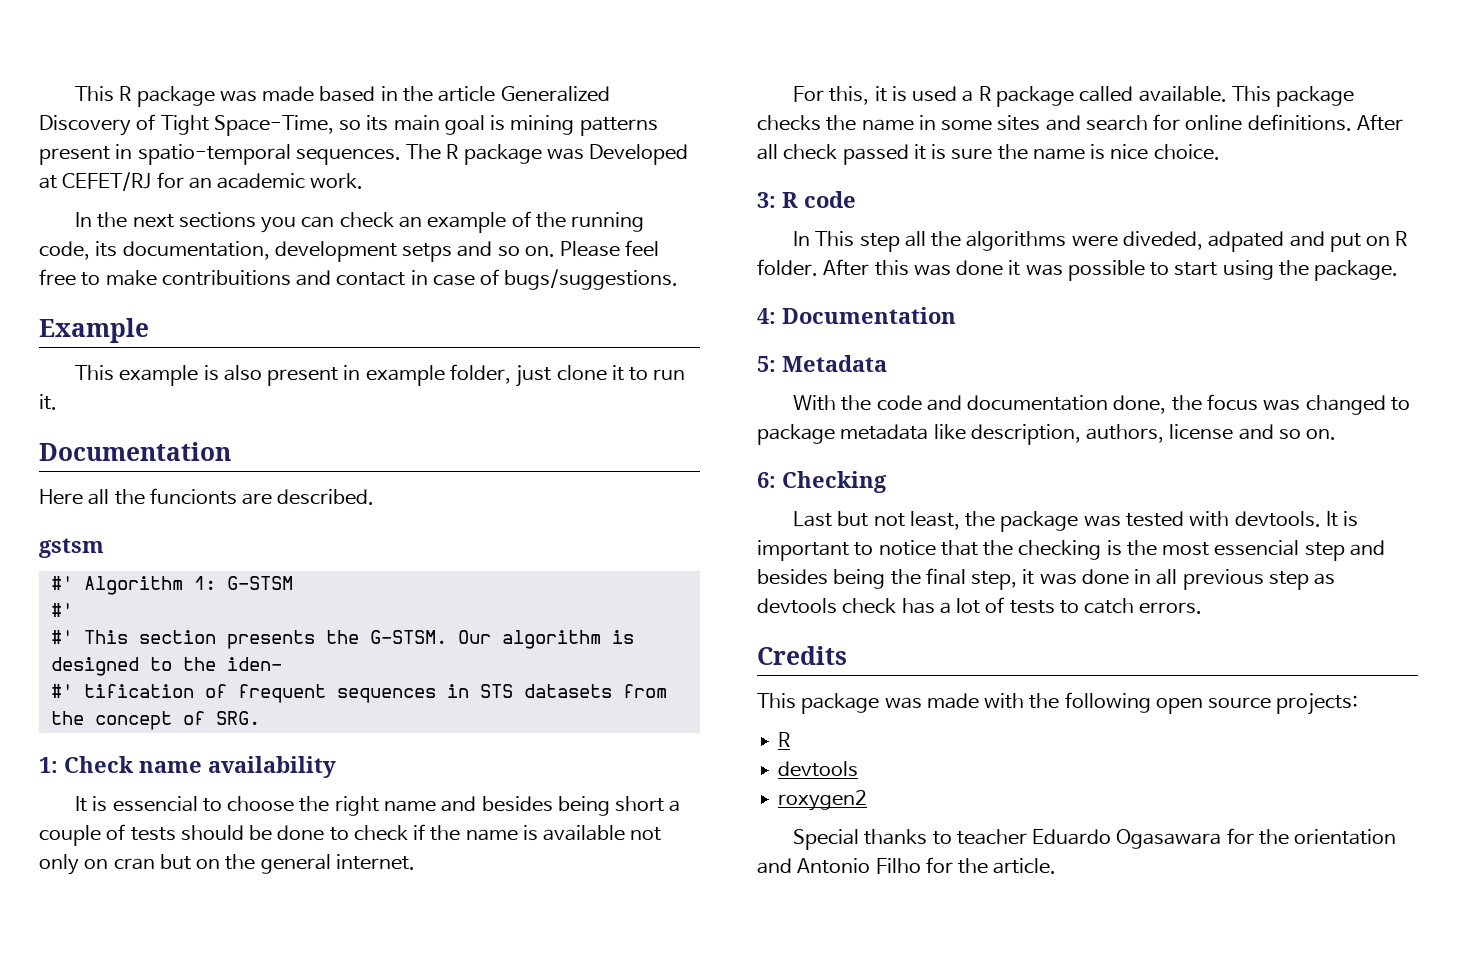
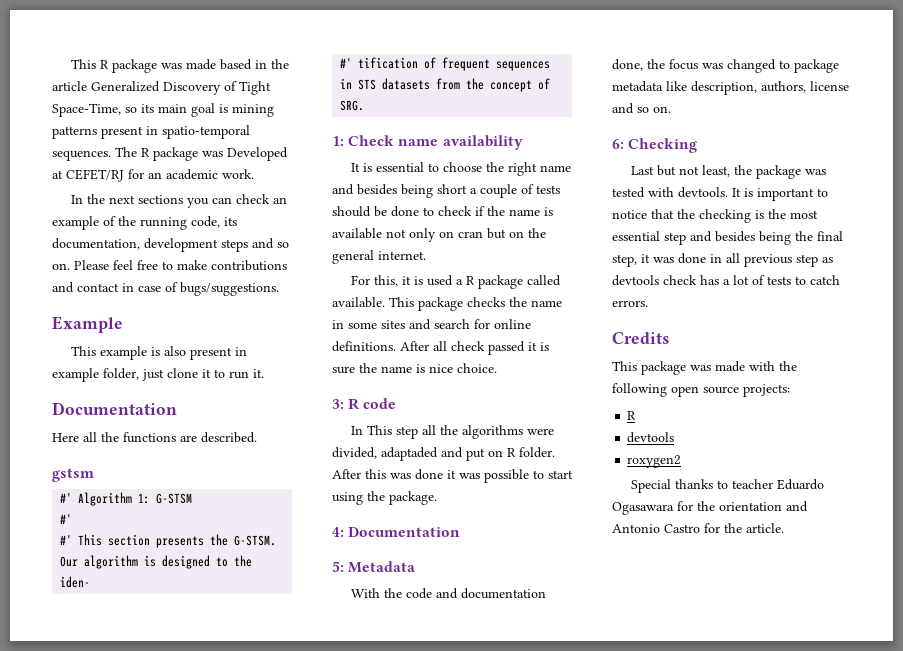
[402,243,453,262] setps -> [221,239,248,252] steps
[161,270,291,286] contribuitions -> [211,260,287,271] contributions
[149,488,237,505] funcionts -> [123,432,176,443] functions
[112,796,198,812] essencial -> [376,162,425,172] essential
[1123,231,1285,252] diveded, adpated -> [332,447,438,461] divided, adaptaded
[1214,540,1300,556] essencial -> [612,231,660,241] essential
[875,858,921,874] Filho -> [664,524,700,533] Castro

